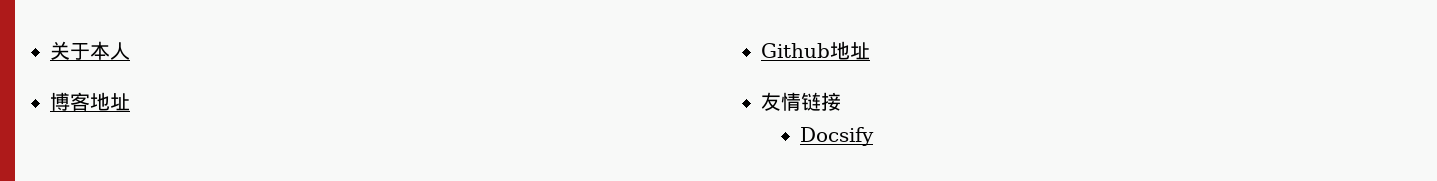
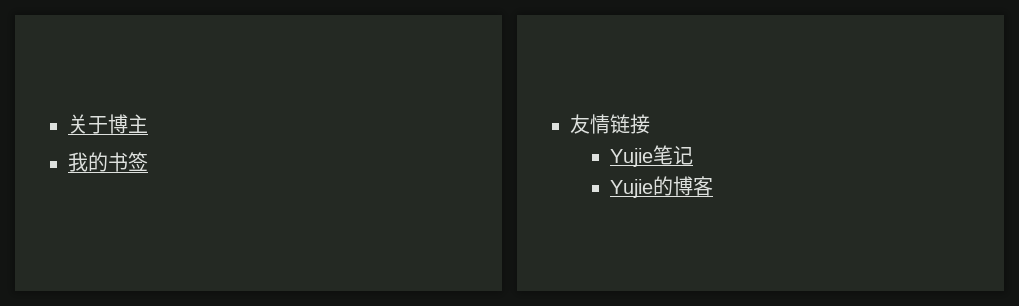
[90,41,130,60] [50,92,130,111] [761,41,870,60] [761,92,841,111] [799,127,874,146] 本人 // 博客地址 // Github地址 // 友情链接 // Docsify -> [108,114,148,134] [68,152,148,172] [570,114,650,134] [609,145,693,167] [609,176,713,198] 博主 // 我的书签 // 友情链接 // Yujie笔记 // Yujie的博客

